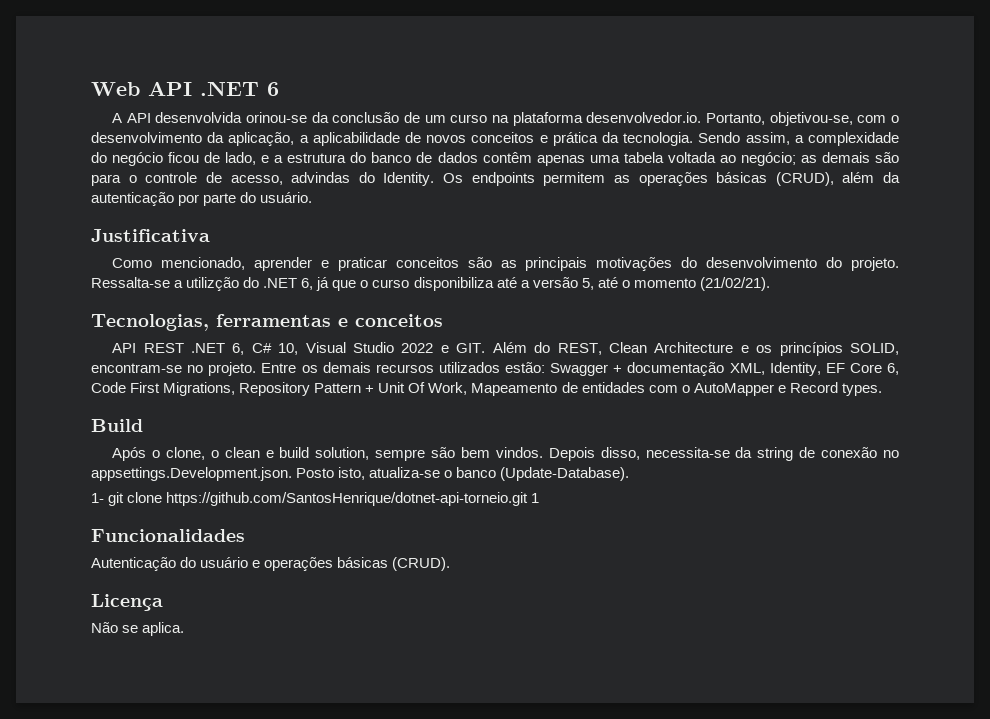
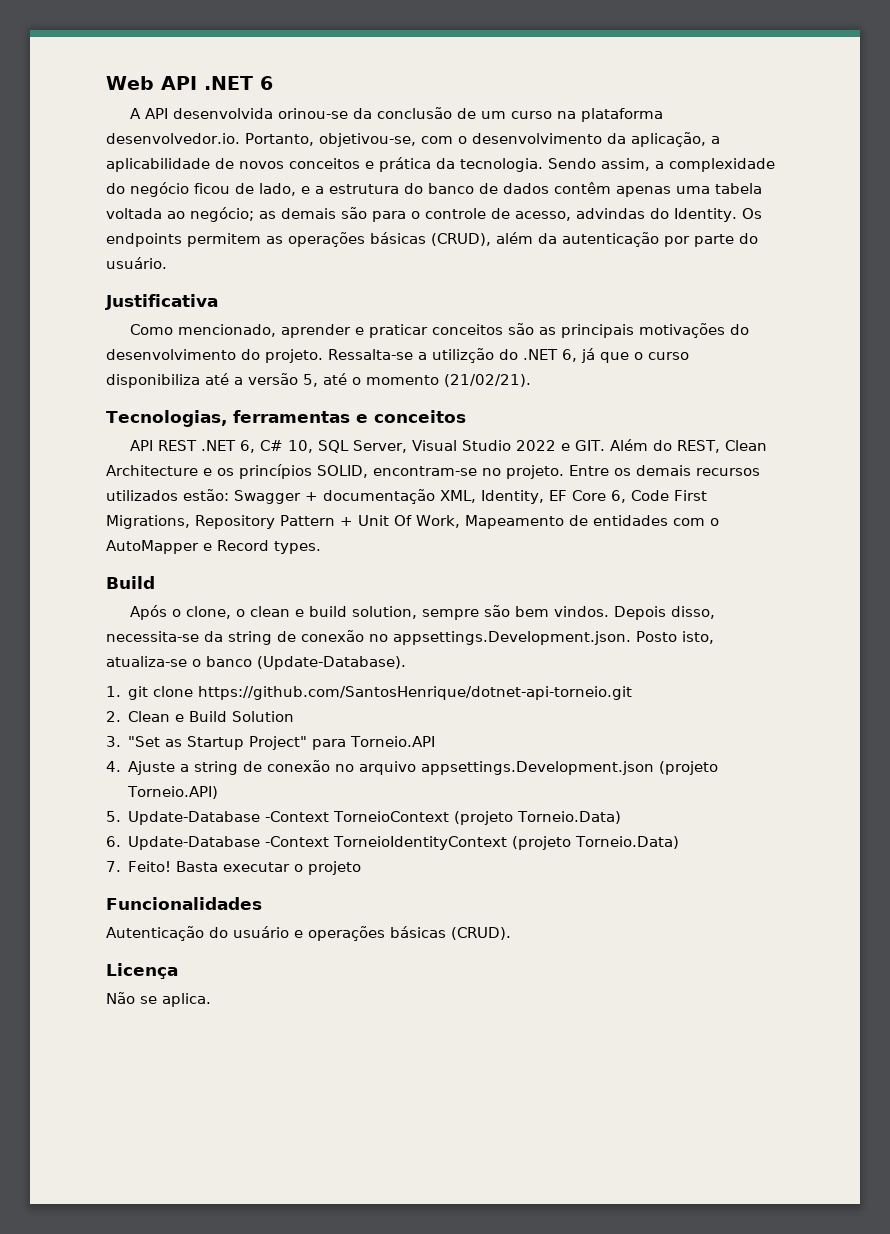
(299, 349) none -> [317,440,407,453] SQL Server,
[91,493,104,503] 1- -> [106,686,121,697] 1.
[531,493,540,503] 1 -> [106,711,295,722] [106,736,436,750] [106,760,719,775] [127,786,219,799] [106,811,622,825] [106,836,680,850] [106,861,362,875] // 2. Clean e Build Solution // 3. "Set as Startup Project" para Torneio.API // 4. Ajuste a string de conexão no arquivo appsettings.Development.json (projeto Torneio.API) // 5. Update-Database -Context TorneioContext (projeto Torneio.Data) // 6. Update-Database -Context TorneioIdentityContext (projeto Torneio.Data) // 7. Feito! Basta executar o projeto

